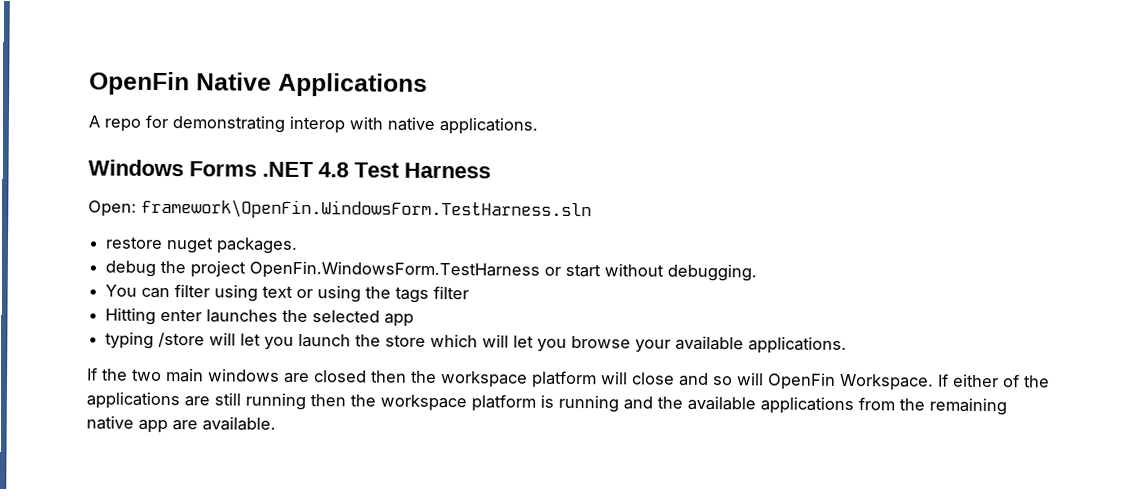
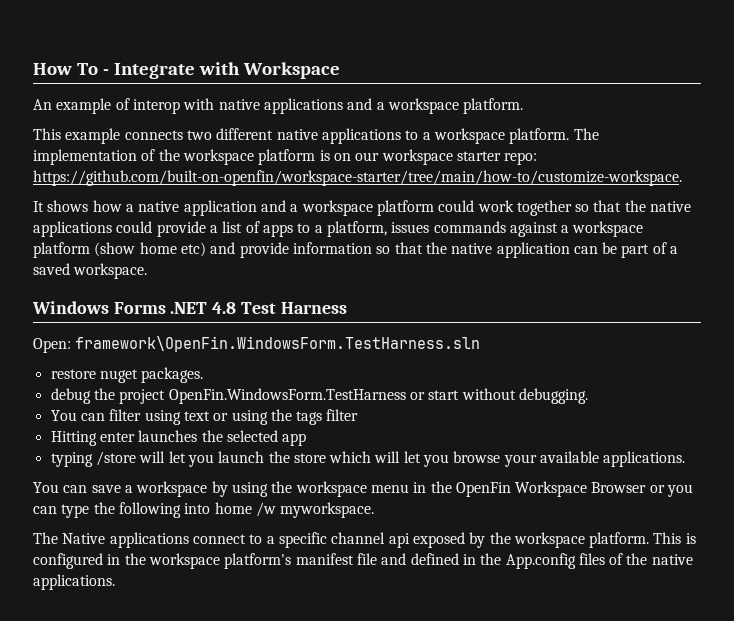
[89,71,428,97] [88,114,538,135] OpenFin Native Applications // A repo for demonstrating interop with native applications. -> [33,62,340,79] [33,98,524,114] [33,128,599,144] [33,149,538,165] [33,170,682,186] [33,200,692,216] [33,221,644,237] [33,242,679,258] [33,263,148,279] How To - Integrate with Workspace // An example of interop with native applications and a workspace platform. // This example connects two different native applications to a workspace platform. The implementation of the workspace platform is on our workspace starter repo: https://github.com/built-on-openfin/workspace-starter/tree/main/how-to/customize-workspace. // It shows how a native application and a workspace platform could work together so that the native applications could provide a list of apps to a platform, issues commands against a workspace platform (show home etc) and provide information so that the native application can be part of a saved workspace.
[87,367,1050,391] [86,391,1007,416] [86,415,276,434] If the two main windows are closed then the workspace platform will close and so will OpenFin Workspace. If either of the applications are still running then the workspace platform is running and the available applications from the remaining native app are available. -> [33,481,694,497] [33,502,375,518] [33,532,696,548] [33,553,693,569] [33,574,115,590] You can save a workspace by using the workspace menu in the OpenFin Workspace Browser or you can type the following into home /w myworkspace. // The Native applications connect to a specific channel api exposed by the workspace platform. This is configured in the workspace platform's manifest file and defined in the App.config files of the native applications.

